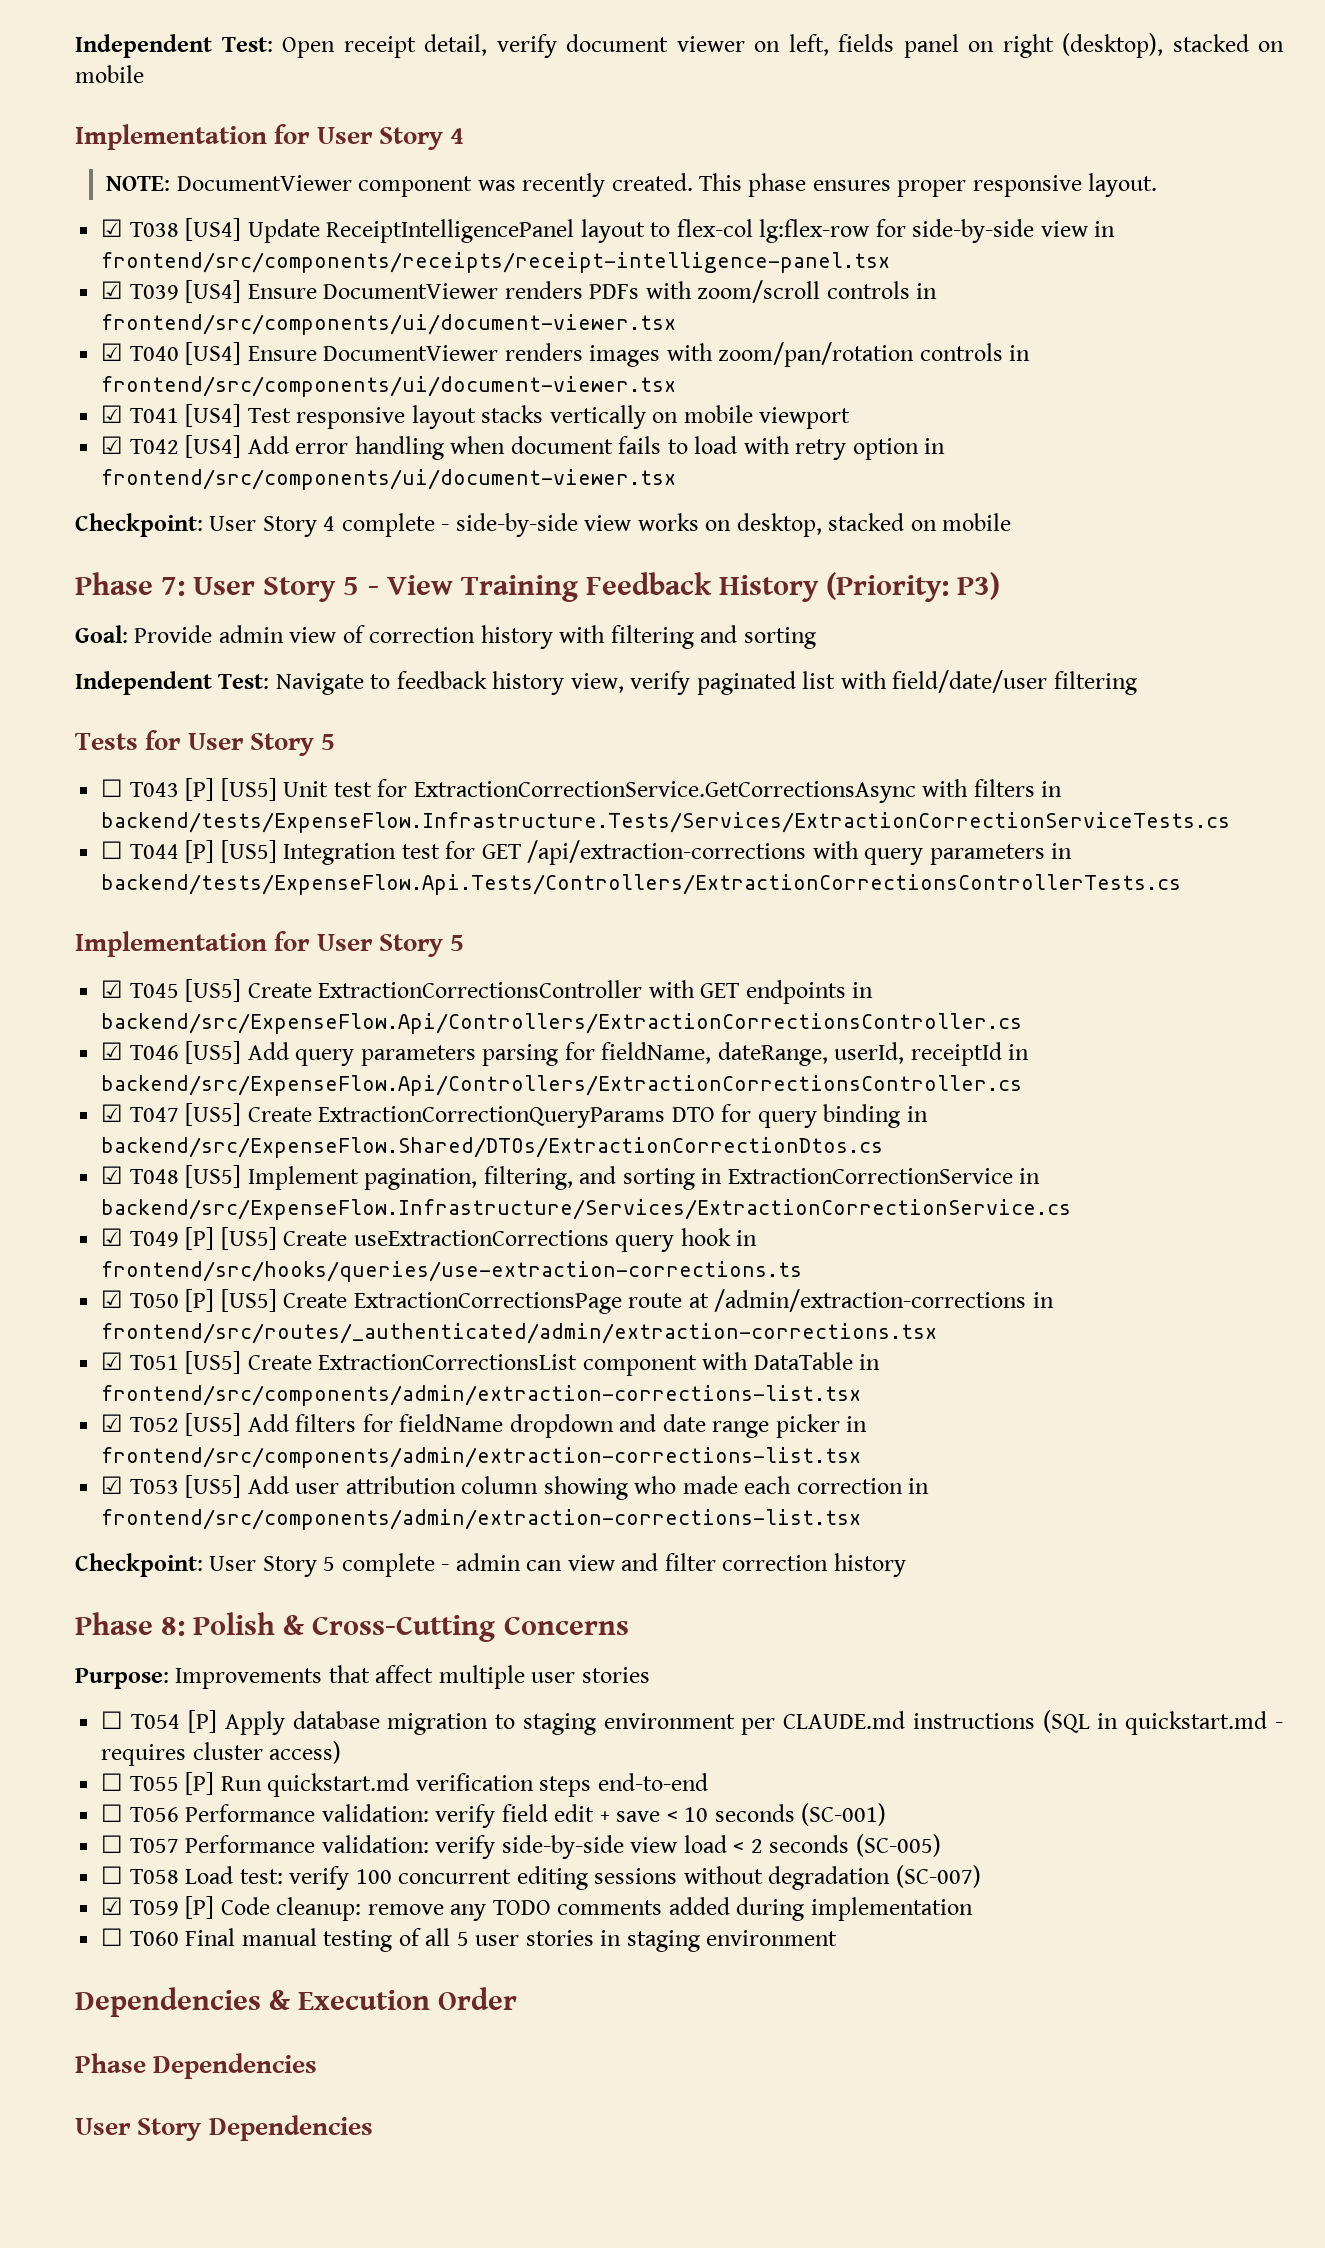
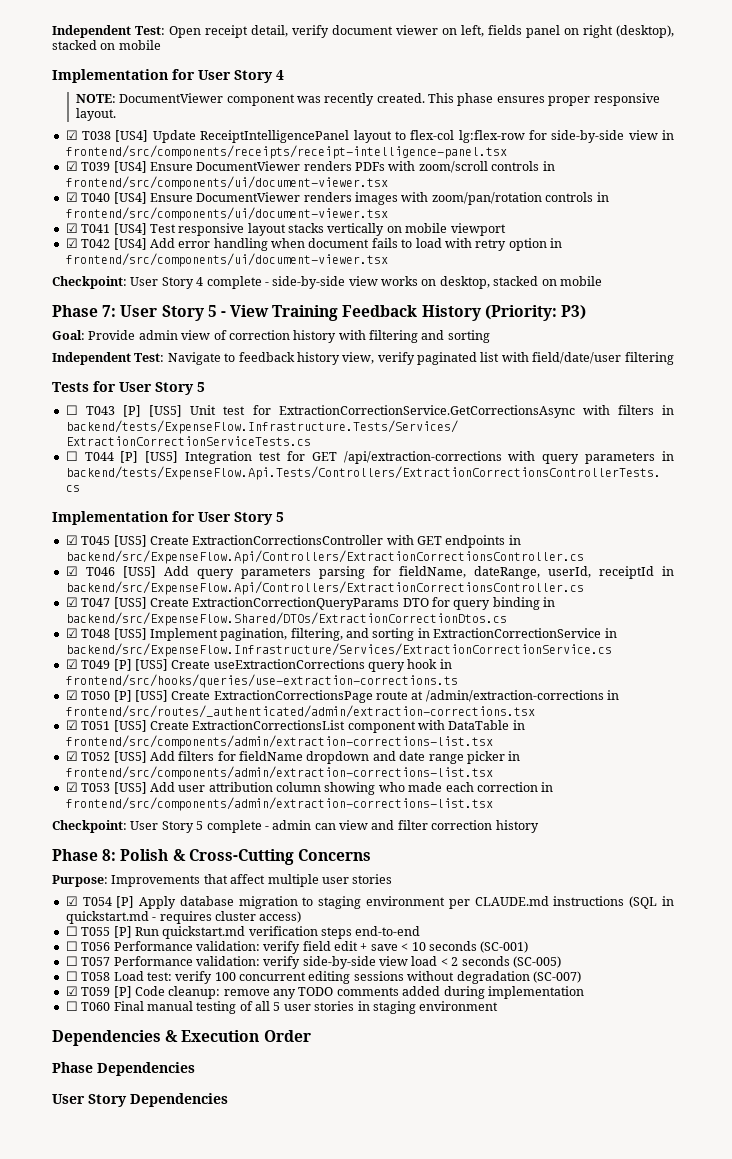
[101,1711,124,1729] ☐ -> [65,896,78,906] ☑

